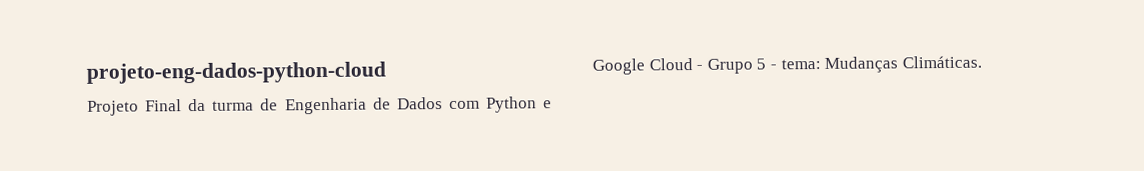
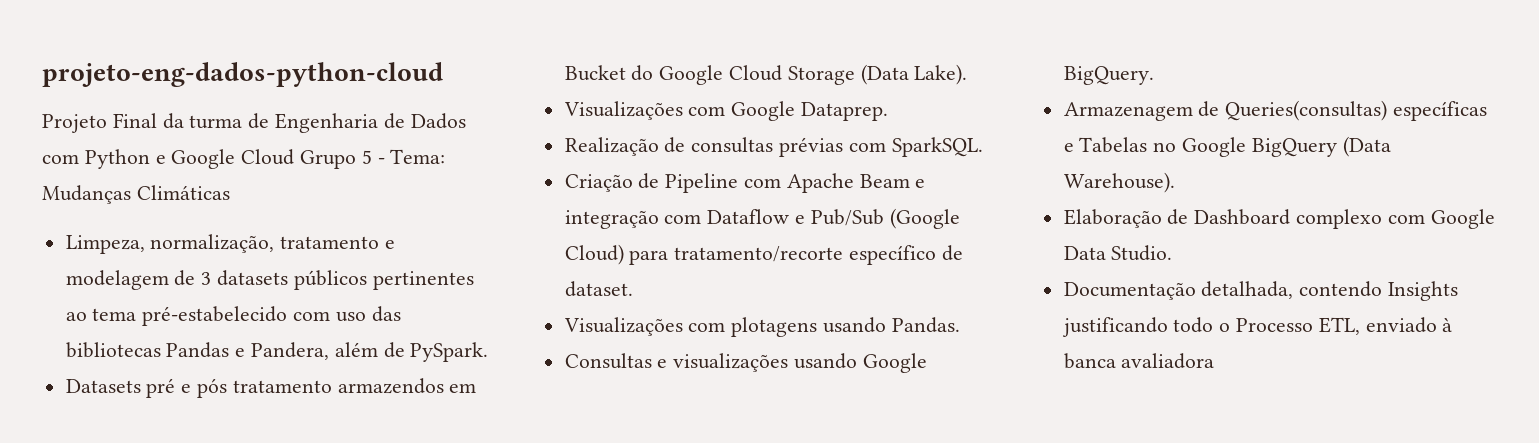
[696,64,704,70] - -> (295, 157) none
[780,55,982,73] tema: Mudanças Climáticas. -> [390,149,446,164] [42,185,230,204] [65,234,396,254] [65,270,474,290] [65,306,401,326] [65,342,489,362] [65,378,477,398] [564,64,968,85] [563,101,889,121] [564,137,983,157] [564,173,926,193] [564,208,960,229] [564,244,963,265] [564,281,633,297] [563,317,960,337] [564,353,927,373] [1063,66,1154,85] [1063,100,1488,121] [1063,136,1391,157] [1063,172,1175,193] [1063,209,1495,229] [1063,245,1173,261] [1063,281,1459,301] [1061,317,1453,337] [1063,353,1215,369] Tema: Mudanças Climáticas // Limpeza, normalização, tratamento e modelagem de 3 datasets públicos pertinentes ao tema pré-estabelecido com uso das bibliotecas Pandas e Pandera, além de PySpark. // Datasets pré e pós tratamento armazendos em Bucket do Google Cloud Storage (Data Lake). // Visualizações com Google Dataprep. // Realização de consultas prévias com SparkSQL. // Criação de Pipeline com Apache Beam e integração com Dataflow e Pub/Sub (Google Cloud) para tratamento/recorte específico de dataset. // Visualizações com plotagens usando Pandas. // Consultas e visualizações usando Google BigQuery. // Armazenagem de Queries(consultas) específicas e Tabelas no Google BigQuery (Data Warehouse). // Elaboração de Dashboard complexo com Google Data Studio. // Documentação detalhada, contendo Insights justificando todo o Processo ETL, enviado à banca avaliadora

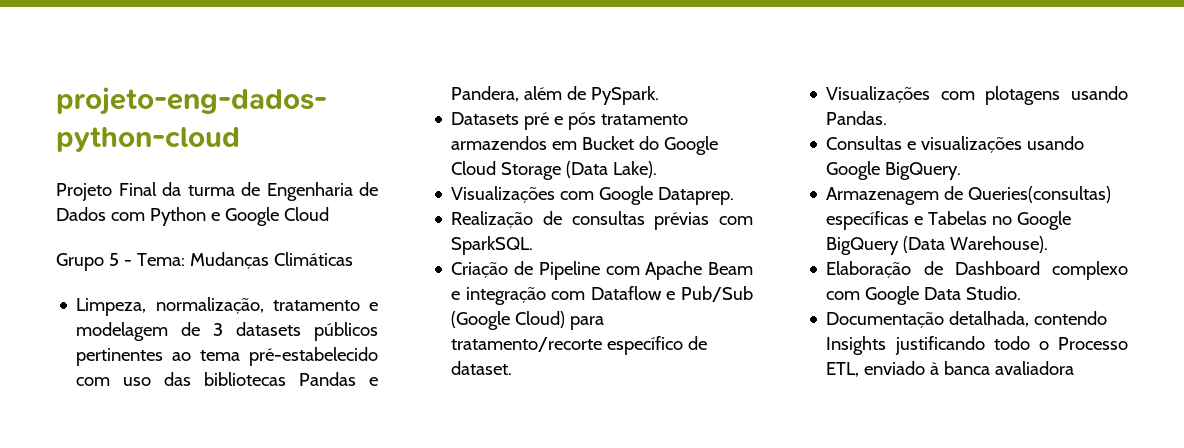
(295, 157) none -> (329, 214) //

